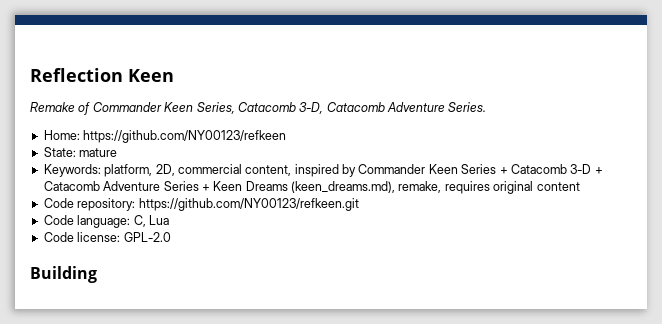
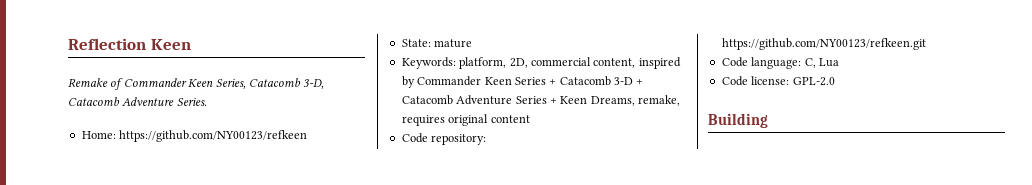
[245,181,395,193] Dreams (keen_dreams.md), -> [590,96,635,106] Dreams,

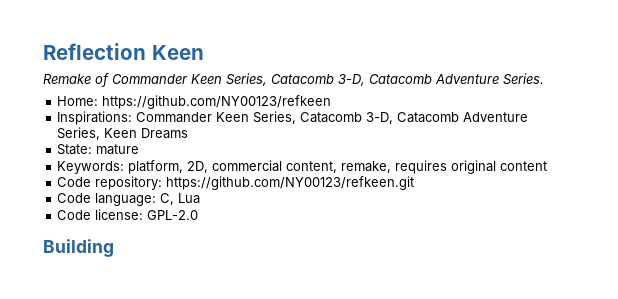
(308, 136) none -> [57,111,529,125] [57,127,189,140] // Inspirations: Commander Keen Series, Catacomb 3-D, Catacomb Adventure Series, Keen Dreams
[638,57,681,69] [401,76,644,88] [401,95,635,106] inspired by Commander Keen Series + Catacomb 3-D + Catacomb Adventure Series + Keen Dreams, -> (338, 167) none

